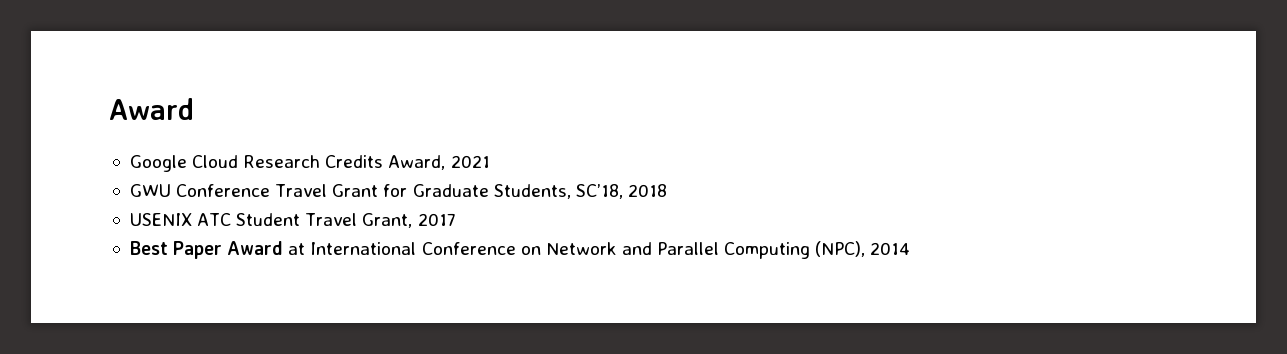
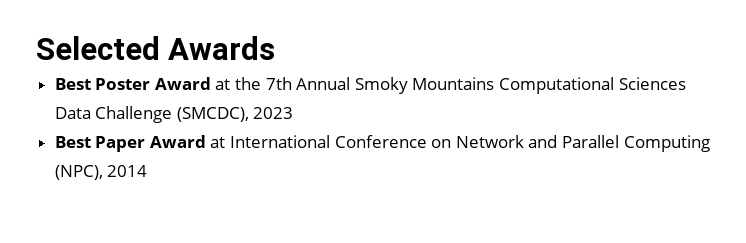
[109,98,194,120] [129,155,490,172] [129,184,667,199] [129,213,456,228] Award // Google Cloud Research Credits Award, 2021 // GWU Conference Travel Grant for Graduate Students, SC’18, 2018 // USENIX ATC Student Travel Grant, 2017 -> [36,36,276,60] [54,77,686,94] [54,106,294,123] Selected Awards // Best Poster Award at the 7th Annual Smoky Mountains Computational Sciences Data Challenge (SMCDC), 2023

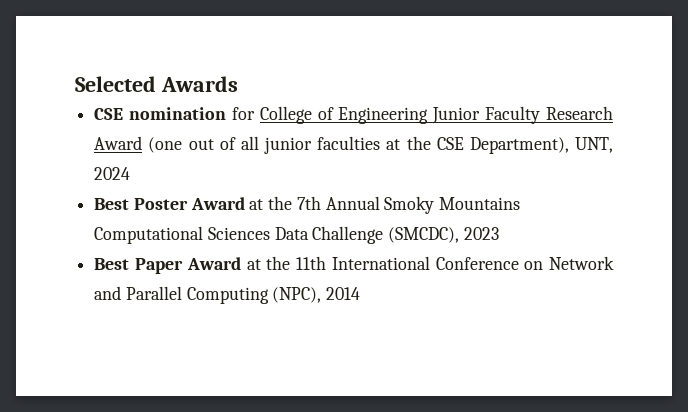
(276, 48) none -> [94,106,613,124] [94,136,614,154] [94,167,131,180] // CSE nomination for College of Engineering Junior Faculty Research Award (one out of all junior faculties at the CSE Department), UNT, 2024
(226, 142) none -> [266,256,326,270] the 11th

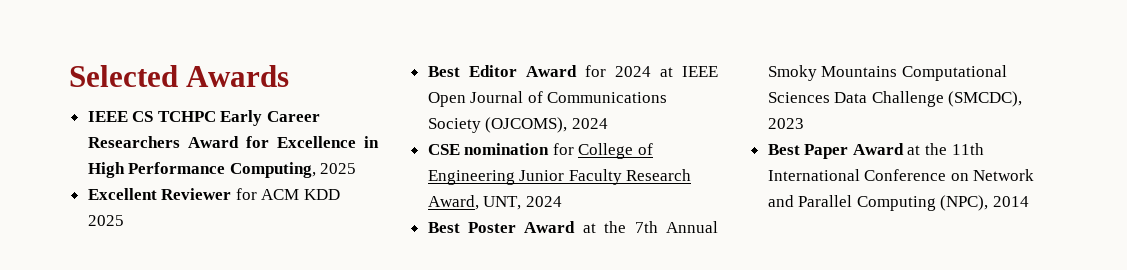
(238, 84) none -> [87,110,321,126] [87,136,379,148] [87,162,357,178] [87,188,341,200] [87,215,124,226] [427,65,718,77] [427,91,668,107] [427,117,608,133] // IEEE CS TCHPC Early Career Researchers Award for Excellence in High Performance Computing, 2025 // Excellent Reviewer for ACM KDD 2025 // Best Editor Award for 2024 at IEEE Open Journal of Communications Society (OJCOMS), 2024
[94,136,569,154] Award (one out of all junior faculties at the CSE Department), -> [427,195,479,210] Award,

